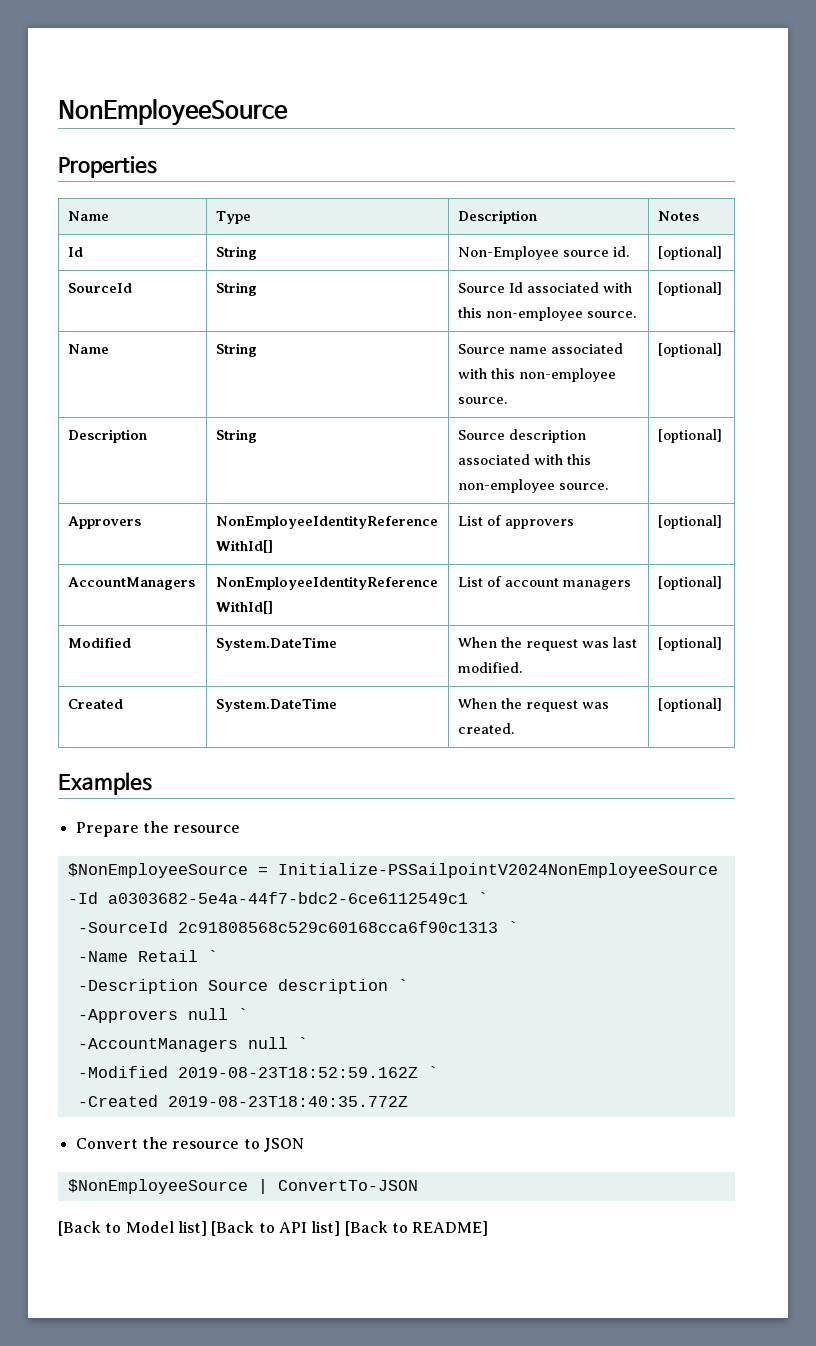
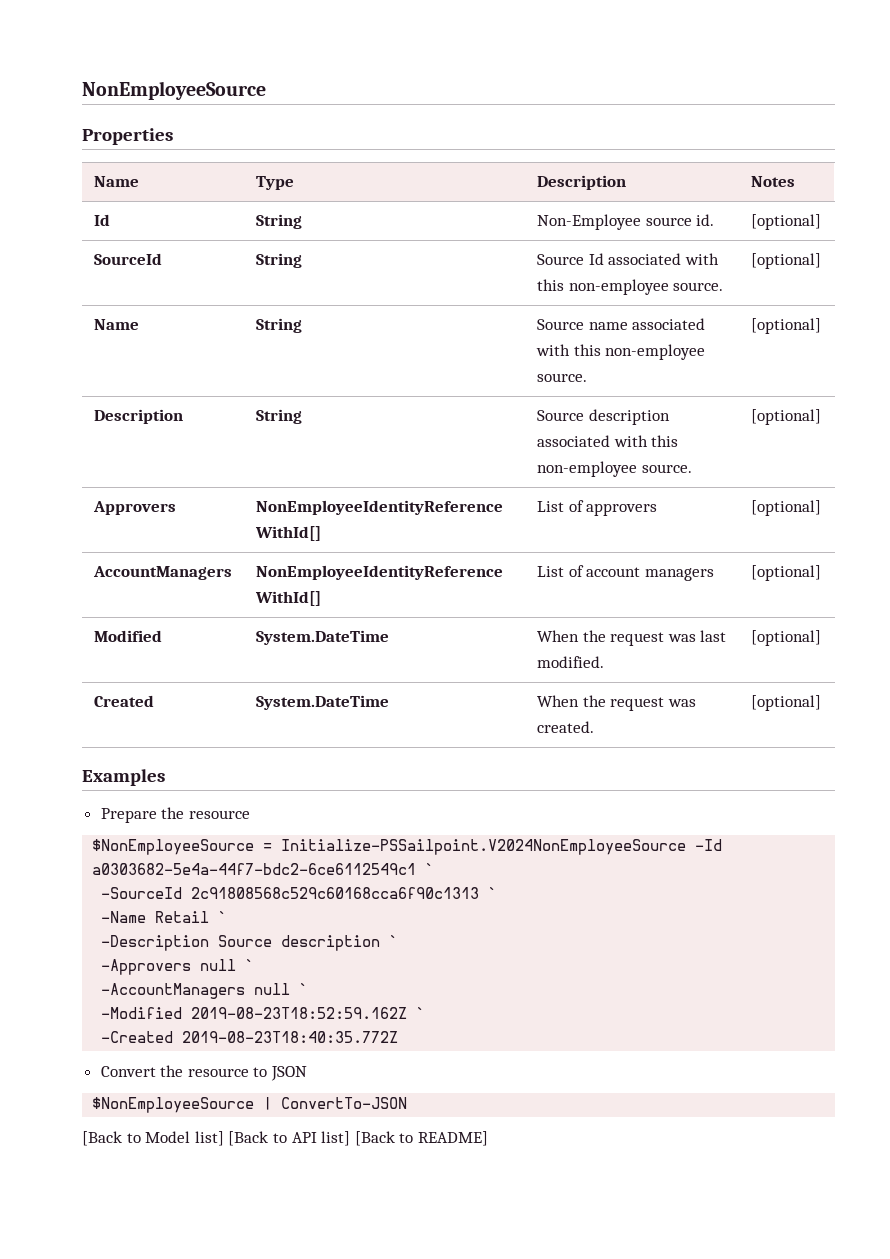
[277,863,718,878] Initialize-PSSailpointV2024NonEmployeeSource -> [281,839,687,855] Initialize-PSSailpoint.V2024NonEmployeeSource

